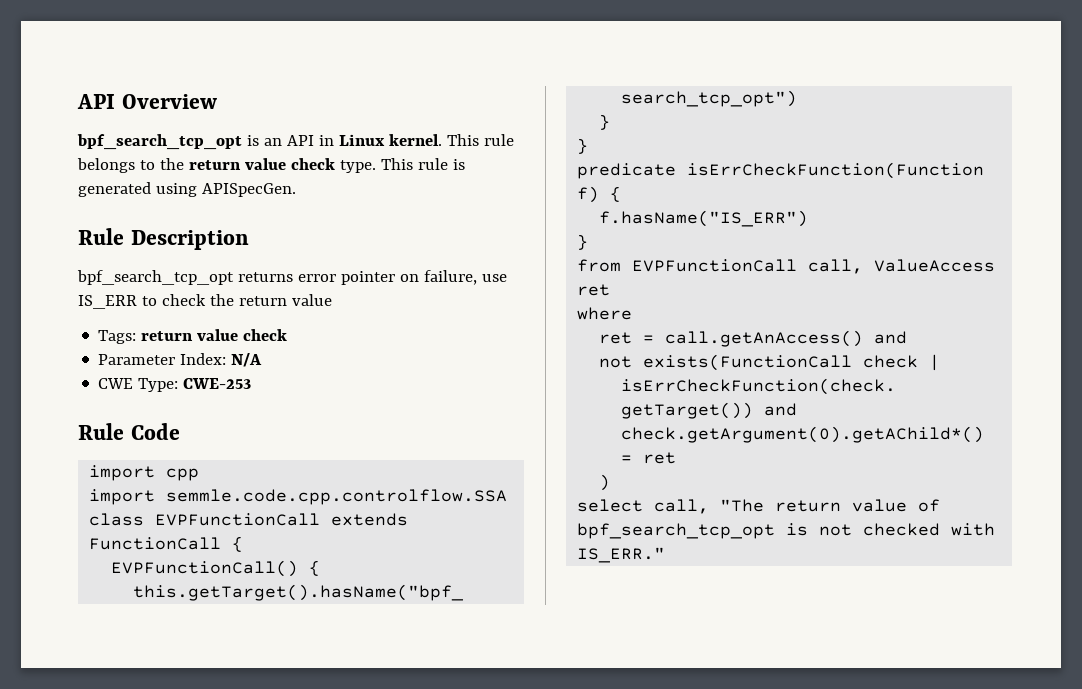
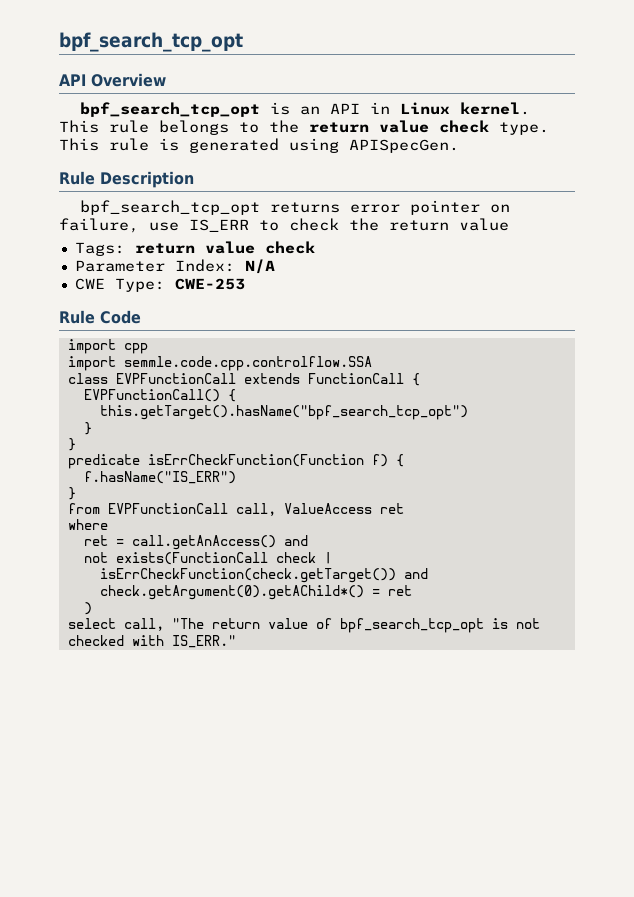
(77, 101) none -> [59,32,243,52] bpf_search_tcp_opt //

